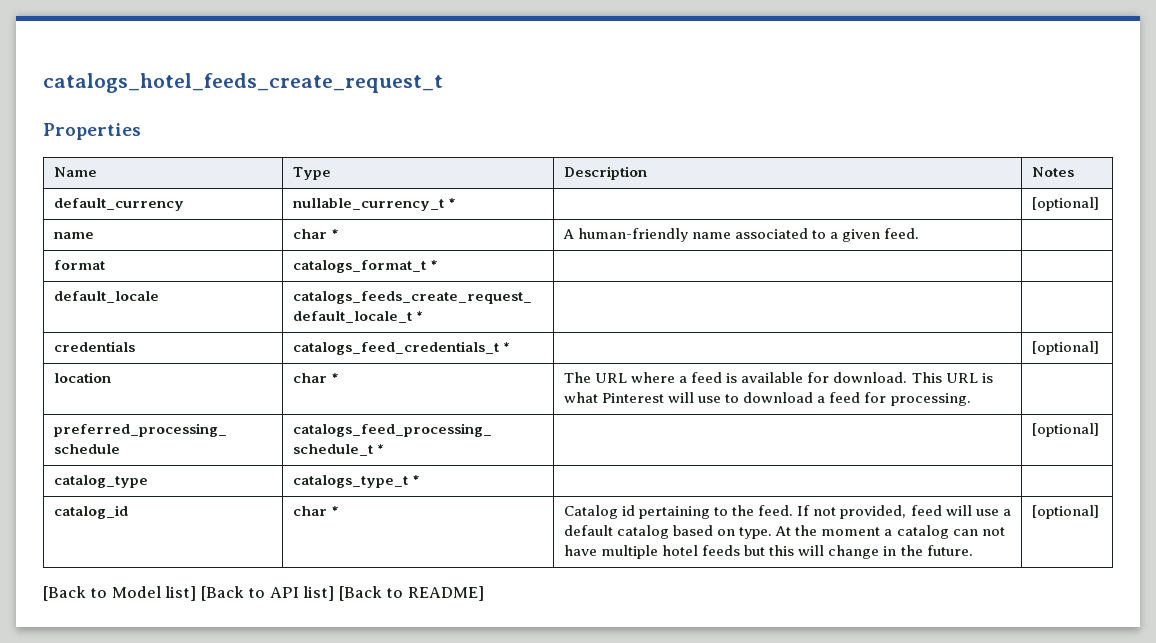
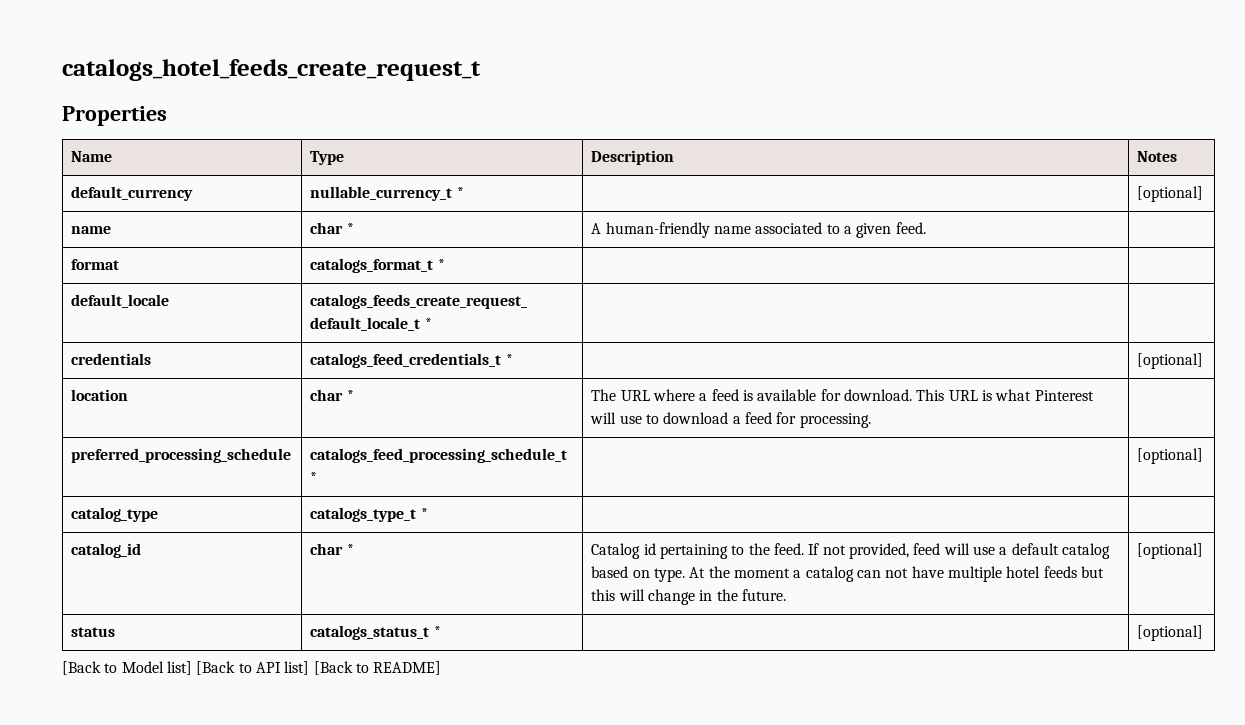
(1100, 512) none -> [71,627,116,637] [310,625,441,640] [1137,625,1204,641] // status | catalogs_status_t * | | [optional]

